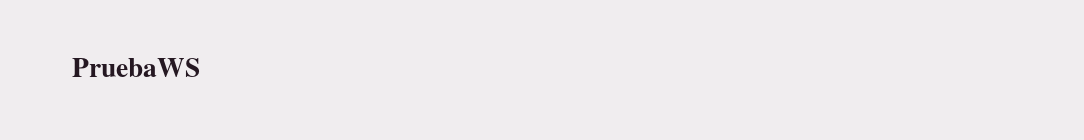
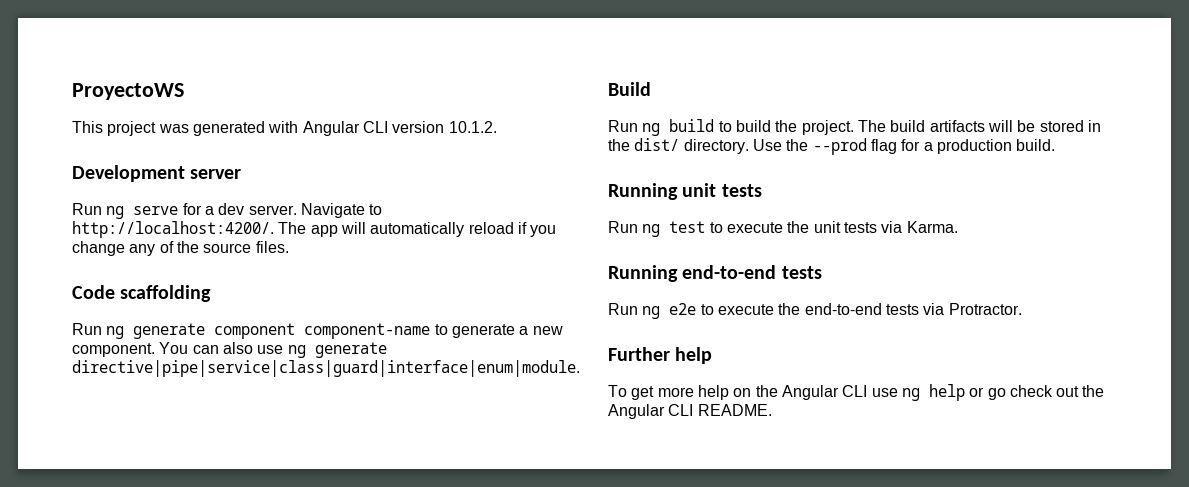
[72,58,200,77] PruebaWS -> [72,83,184,100] [72,121,497,136] [72,165,242,182] [72,203,383,219] [72,221,557,238] [72,241,289,256] [72,285,212,302] [72,323,563,339] [72,342,387,358] [72,360,580,377] [608,82,651,96] [608,119,1101,136] [608,138,1056,155] [608,183,762,200] [608,221,958,237] [608,265,822,282] [608,303,1022,319] [608,347,713,364] [608,384,1105,401] [608,404,772,419] ProyectoWS // This project was generated with Angular CLI version 10.1.2. // Development server // Run ng serve for a dev server. Navigate to http://localhost:4200/. The app will automatically reload if you change any of the source files. // Code scaffolding // Run ng generate component component-name to generate a new component. You can also use ng generate directive|pipe|service|class|guard|interface|enum|module. // Build // Run ng build to build the project. The build artifacts will be stored in the dist/ directory. Use the --prod flag for a production build. // Running unit tests // Run ng test to execute the unit tests via Karma. // Running end-to-end tests // Run ng e2e to execute the end-to-end tests via Protractor. // Further help // To get more help on the Angular CLI use ng help or go check out the Angular CLI README.

